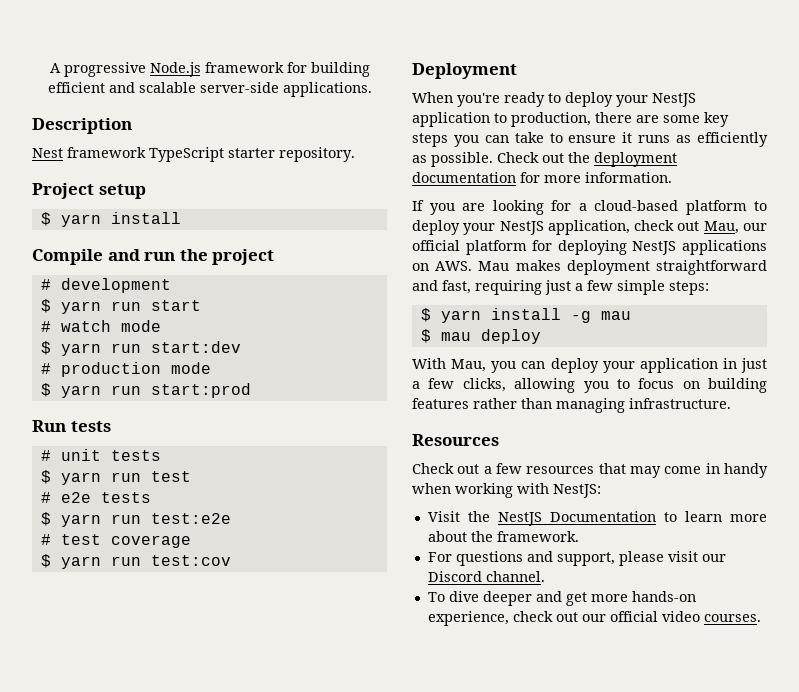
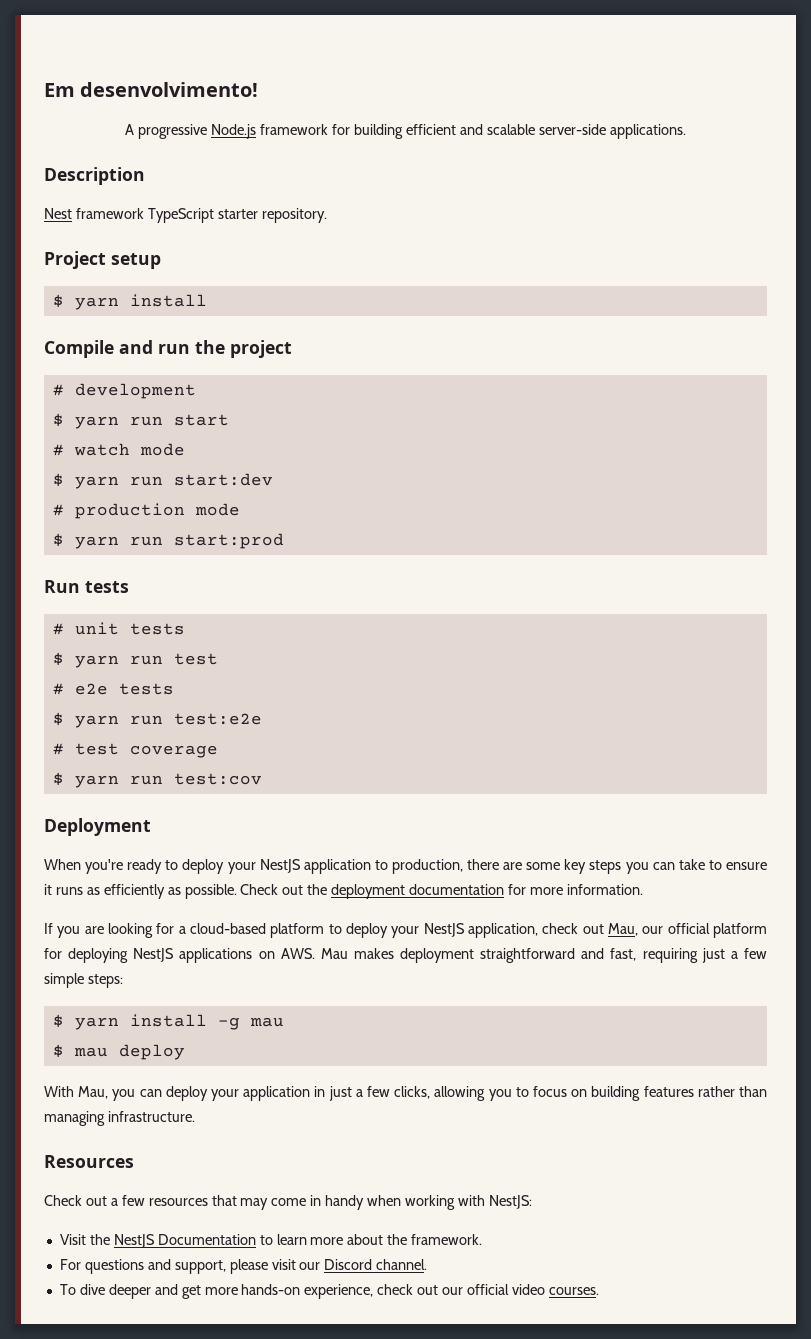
(49, 68) none -> [44,82,259,97] Em desenvolvimento! //

